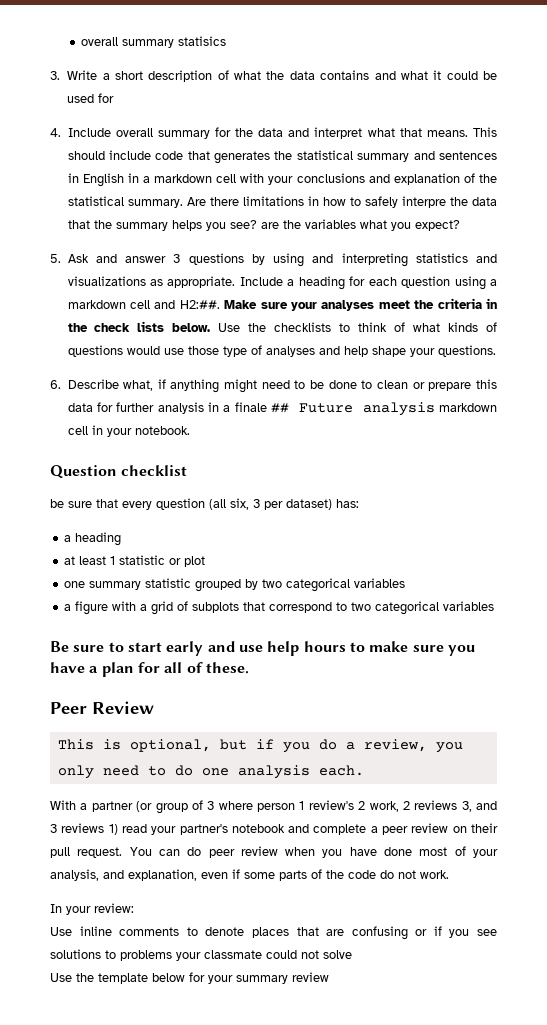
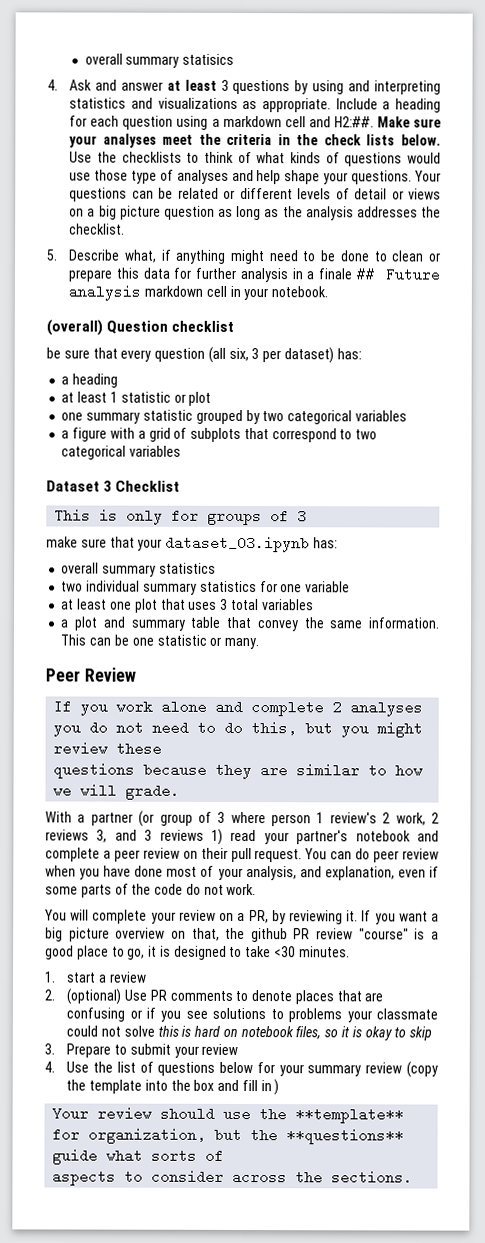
[50,70,497,82] [67,93,115,103] [50,127,497,139] [67,150,498,164] [67,173,497,187] [67,196,498,208] [67,219,460,231] [50,254,61,263] 3. Write a short description of what the data contains and what it could be used for // 4. Include overall summary for the data and interpret what that means. This should include code that generates the statistical summary and sentences in English in a markdown cell with your conclusions and explanation of the statistical summary. Are there limitations in how to safely interpre the data that the summary helps you see? are the variables what you expect? // 5. -> [47,79,58,91] 4.
(166, 259) none -> [166,79,217,91] at least
[50,380,61,389] // 6. -> [413,170,441,182] [69,187,442,202] [69,205,441,221] [69,223,126,235] [47,249,58,261] Your questions can be related or different levels of detail or views on a big picture question as long as the analysis addresses the checklist. // 5.
(190, 430) none -> [46,319,103,336] (overall)
[50,641,475,656] [50,662,249,677] [50,701,154,714] [57,739,463,753] [57,765,364,779] Be sure to start early and use help hours to make sure you have a plan for all of these. // Peer Review // This is optional, but if you do a review, you only need to do one analysis each. -> [46,480,181,492] [54,508,308,526] [46,535,338,553] [61,562,216,577] [61,580,351,595] [61,598,314,613] [60,616,441,632] [60,634,260,650] [45,667,136,682] [53,699,424,717] [53,720,424,738] [53,741,163,756] [53,762,424,780] [53,783,181,800] Dataset 3 Checklist // This is only for groups of 3 // make sure that your dataset_03.ipynb has: // overall summary statistics // two individual summary statistics for one variable // at least one plot that uses 3 total variables // a plot and summary table that convey the same information. This can be one statistic or many. // Peer Review // If you work alone and complete 2 analyses you do not need to do this, but you might review these // questions because they are similar to how we will grade.
[50,903,134,915] [50,926,112,936] In your review: // Use inline -> [44,909,440,925] [45,927,439,943] [45,945,350,960] [44,971,147,983] [44,988,167,1005] You will complete your review on a PR, by reviewing it. If you want a big picture overview on that, the github PR review "course" is a good place to go, it is designed to take <30 minutes. // 1. start a review // 2. (optional) Use PR
[50,973,148,984] // Use the template -> [157,1025,433,1041] [44,1043,239,1058] [44,1061,216,1076] this is hard on notebook files, so it is okay to skip // 3. Prepare to submit your review // 4. Use the list of questions
(329, 977) none -> [406,1061,438,1078] [66,1079,280,1096] [52,1106,405,1124] [52,1127,405,1145] [52,1148,225,1165] [52,1169,414,1186] (copy the template into the box and fill in ) // Your review should use the **template** for organization, but the **questions** guide what sorts of // aspects to consider across the sections.

